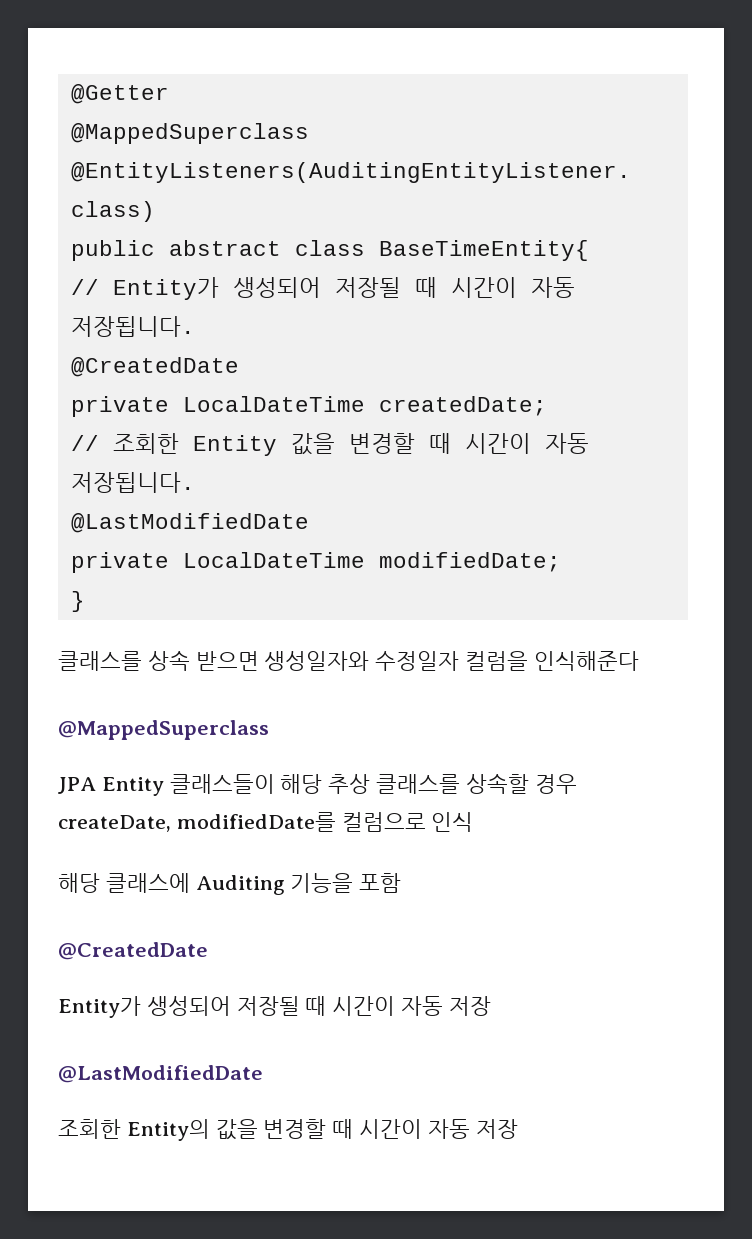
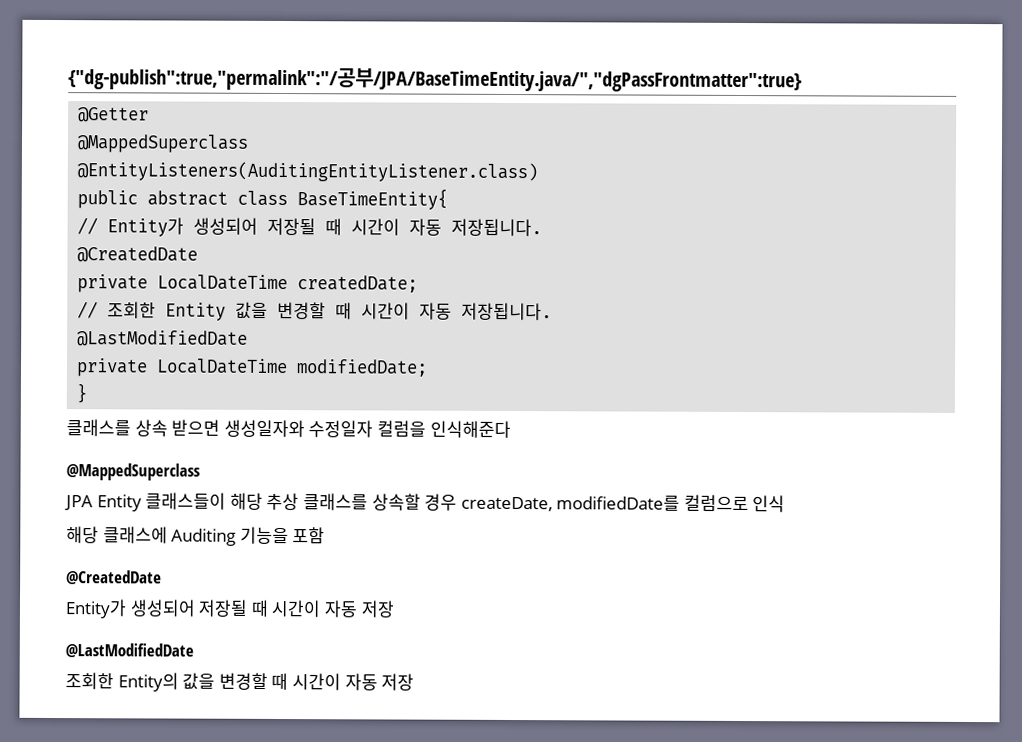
(70, 94) none -> [68,67,802,93] {"dg-publish":true,"permalink":"/공부/JPA/BaseTimeEntity.java/","dgPassFrontmatter":true} //

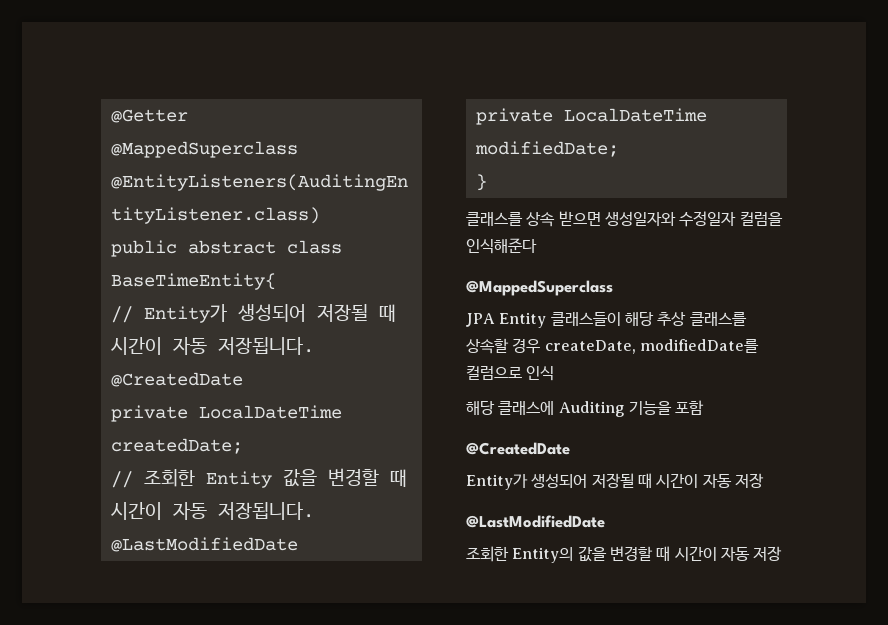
[68,67,802,93] {"dg-publish":true,"permalink":"/공부/JPA/BaseTimeEntity.java/","dgPassFrontmatter":true} // -> (110, 116) none

